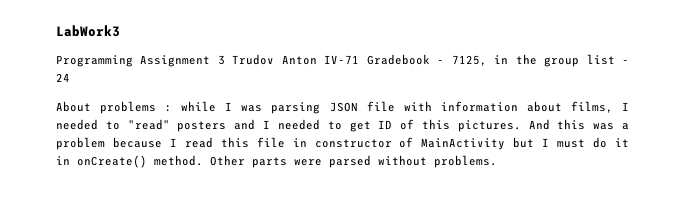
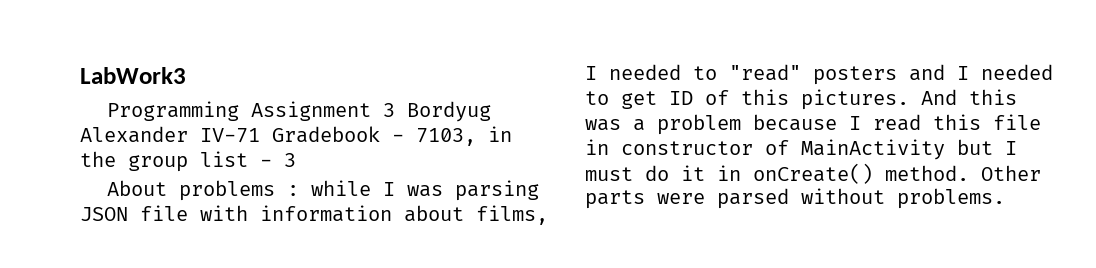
[232,54,317,65] Trudov Anton -> [407,101,492,122] [80,126,188,143] Bordyug Alexander
[451,55,487,66] 7125, -> [416,128,476,146] 7103,
[56,73,70,82] 24 -> [284,153,296,167] 3

